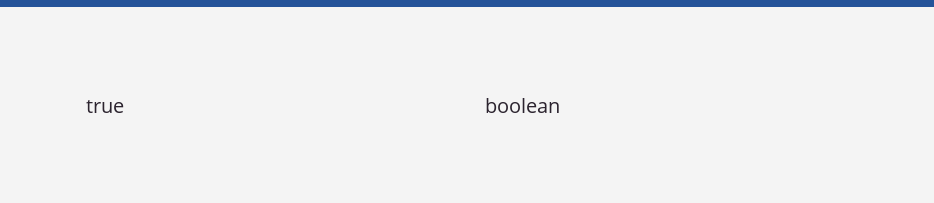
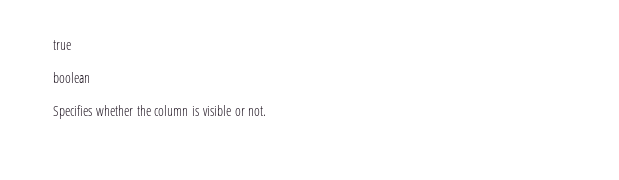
(560, 105) none -> [53,105,267,119] // Specifies whether the column is visible or not.

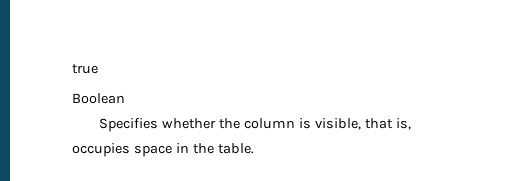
[53,72,90,83] boolean -> [72,93,125,104] Boolean
[202,105,267,116] visible or not. -> [314,118,411,130] [72,143,254,157] visible, that is, occupies space in the table.

